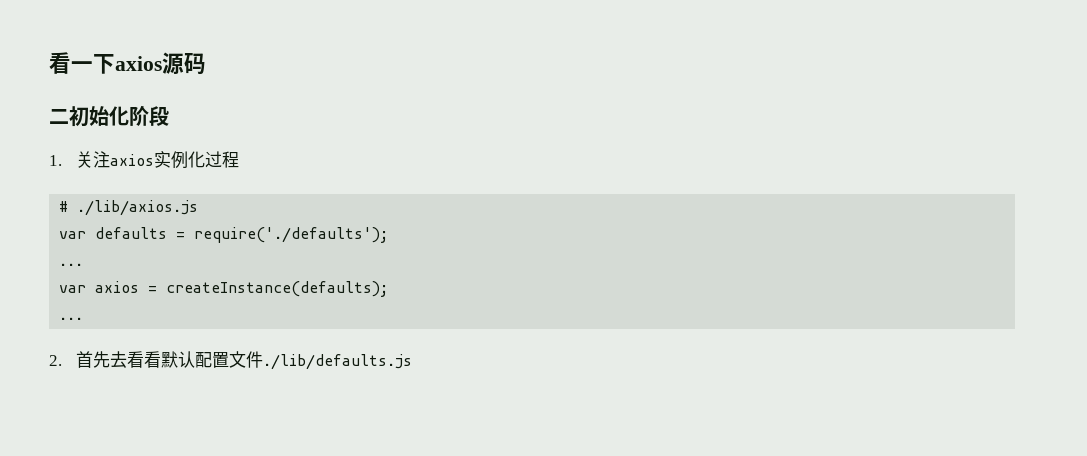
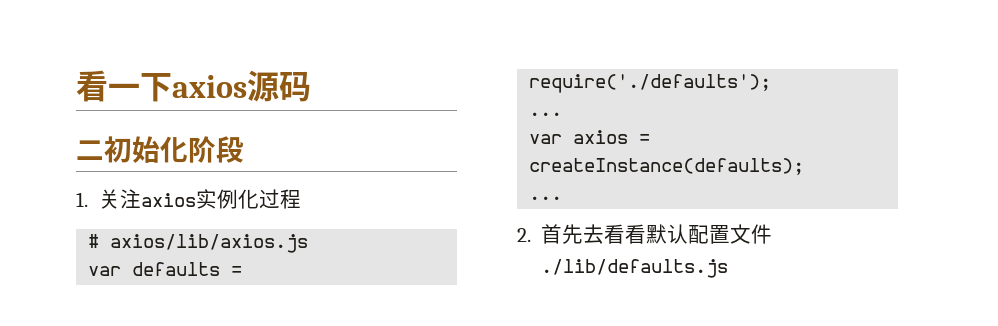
[77,200,199,216] ./lib/axios.js -> [110,234,309,253] axios/lib/axios.js

